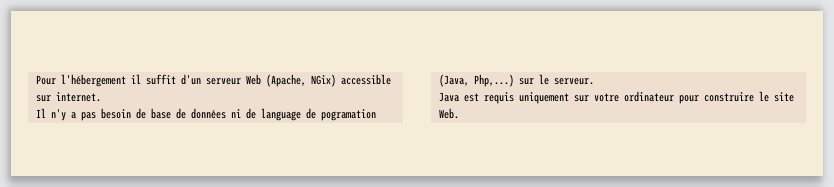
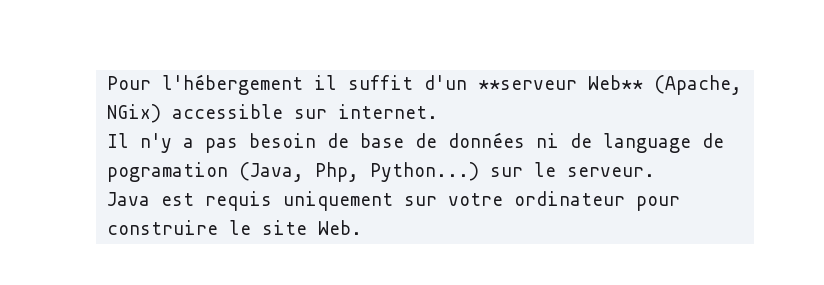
[205,74,261,85] serveur Web -> [477,75,643,90] **serveur Web**
[473,74,514,87] Php,...) -> [314,162,479,182] Php, Python...)

